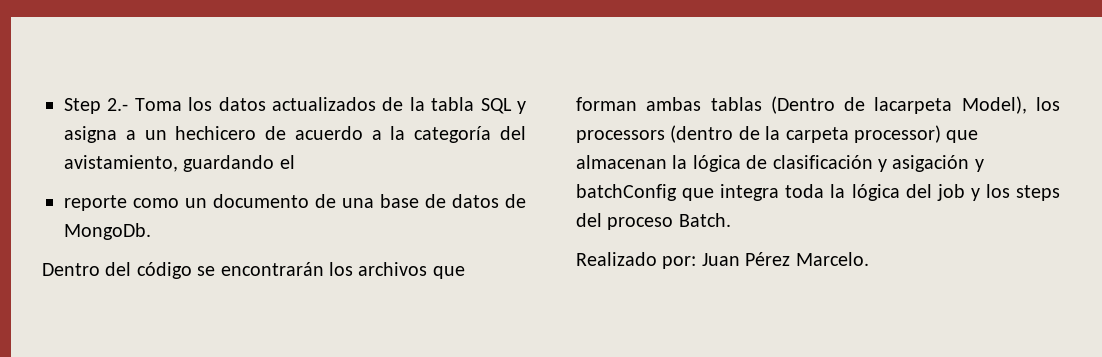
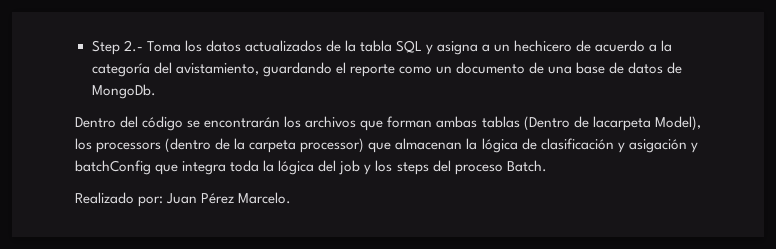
(295, 162) // -> (346, 68) none

